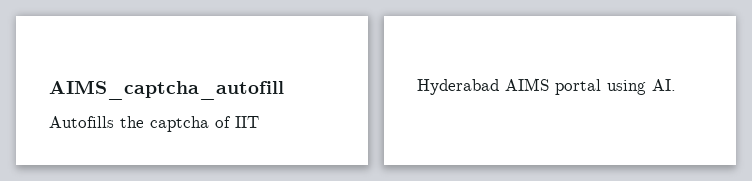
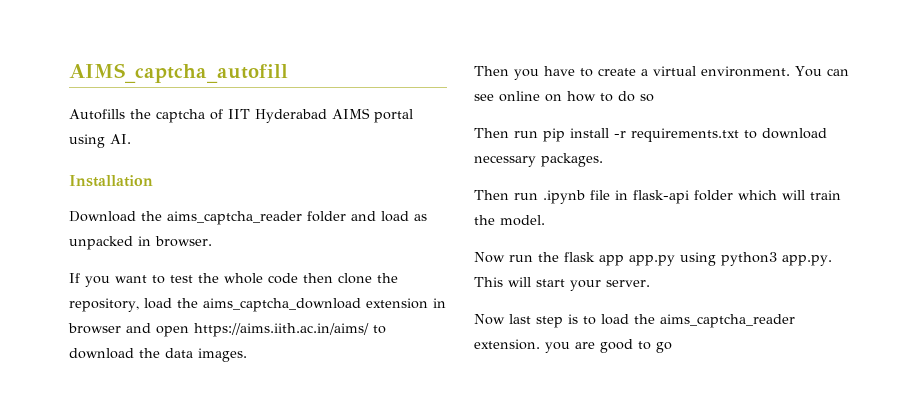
(676, 85) none -> [69,175,153,187] [69,211,427,225] [69,236,212,250] [69,273,398,287] [69,298,446,312] [68,323,386,337] [69,348,247,362] [474,66,849,80] [474,91,654,102] [474,128,827,142] [474,153,603,167] [474,190,841,204] [474,215,545,226] [474,252,832,266] [474,277,650,291] [474,314,795,328] [474,339,672,353] // Installation // Download the aims_captcha_reader folder and load as unpacked in browser. // If you want to test the whole code then clone the repository, load the aims_captcha_download extension in browser and open https://aims.iith.ac.in/aims/ to download the data images. // Then you have to create a virtual environment. You can see online on how to do so // Then run pip install -r requirements.txt to download necessary packages. // Then run .ipynb file in flask-api folder which will train the model. // Now run the flask app app.py using python3 app.py. This will start your server. // Now last step is to load the aims_captcha_reader extension. you are good to go

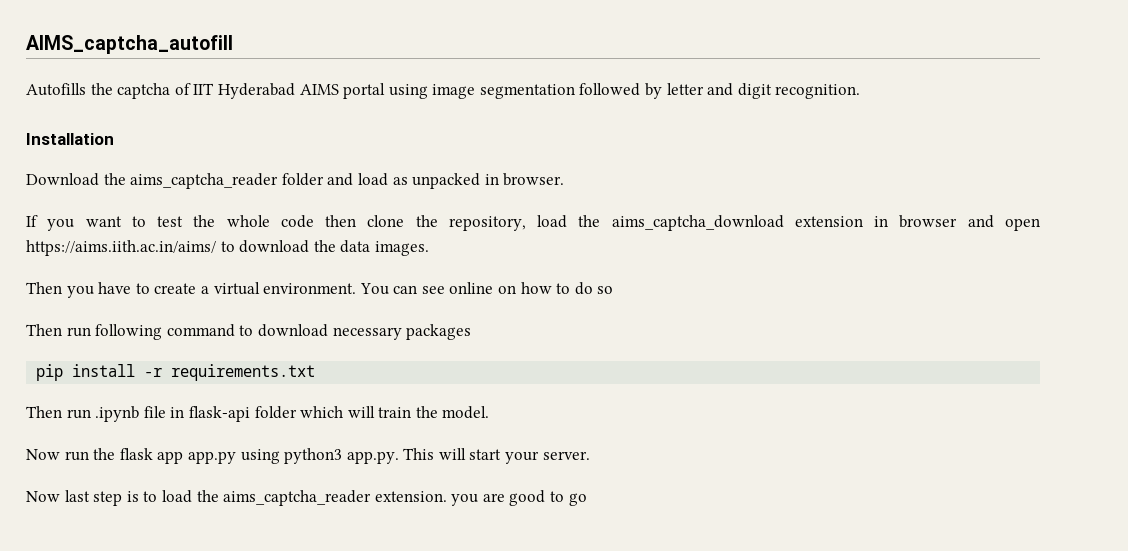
[110,134,131,144] AI. -> [432,83,861,99] image segmentation followed by letter and digit recognition.
(538, 134) none -> [95,324,472,340] following command to download necessary packages //
[744,128,827,139] [474,153,603,167] to download necessary packages. -> (316, 372) none

